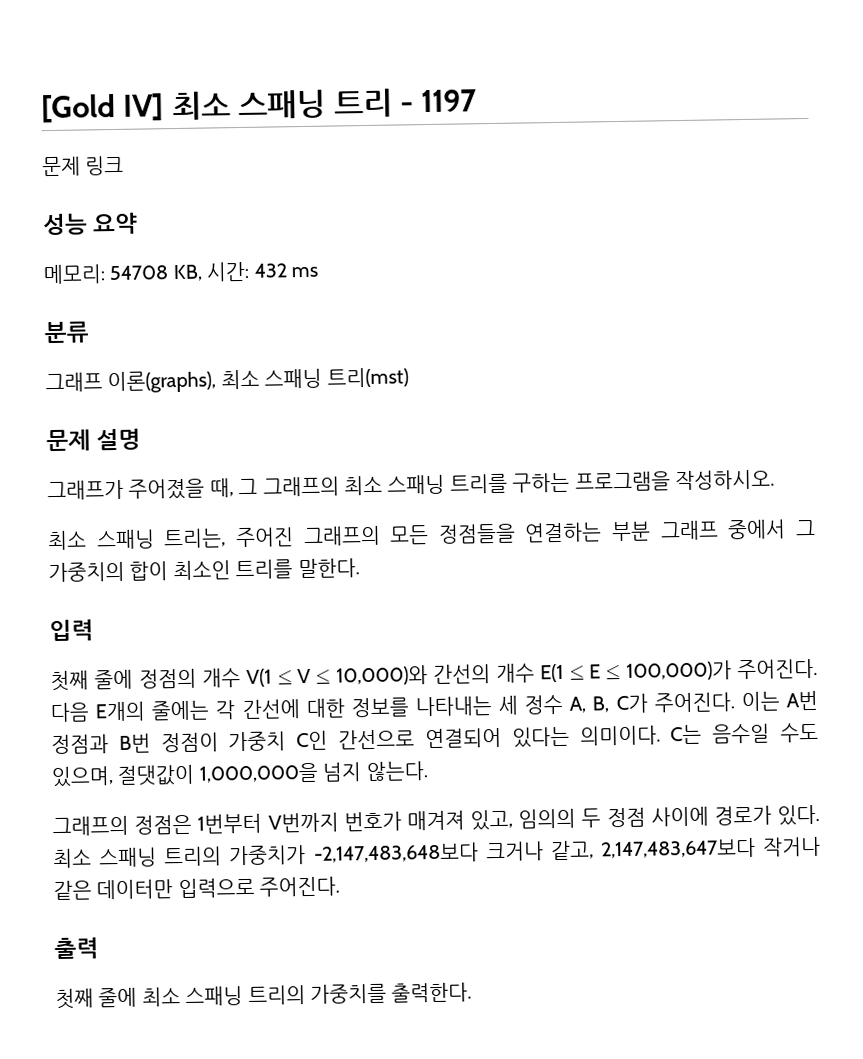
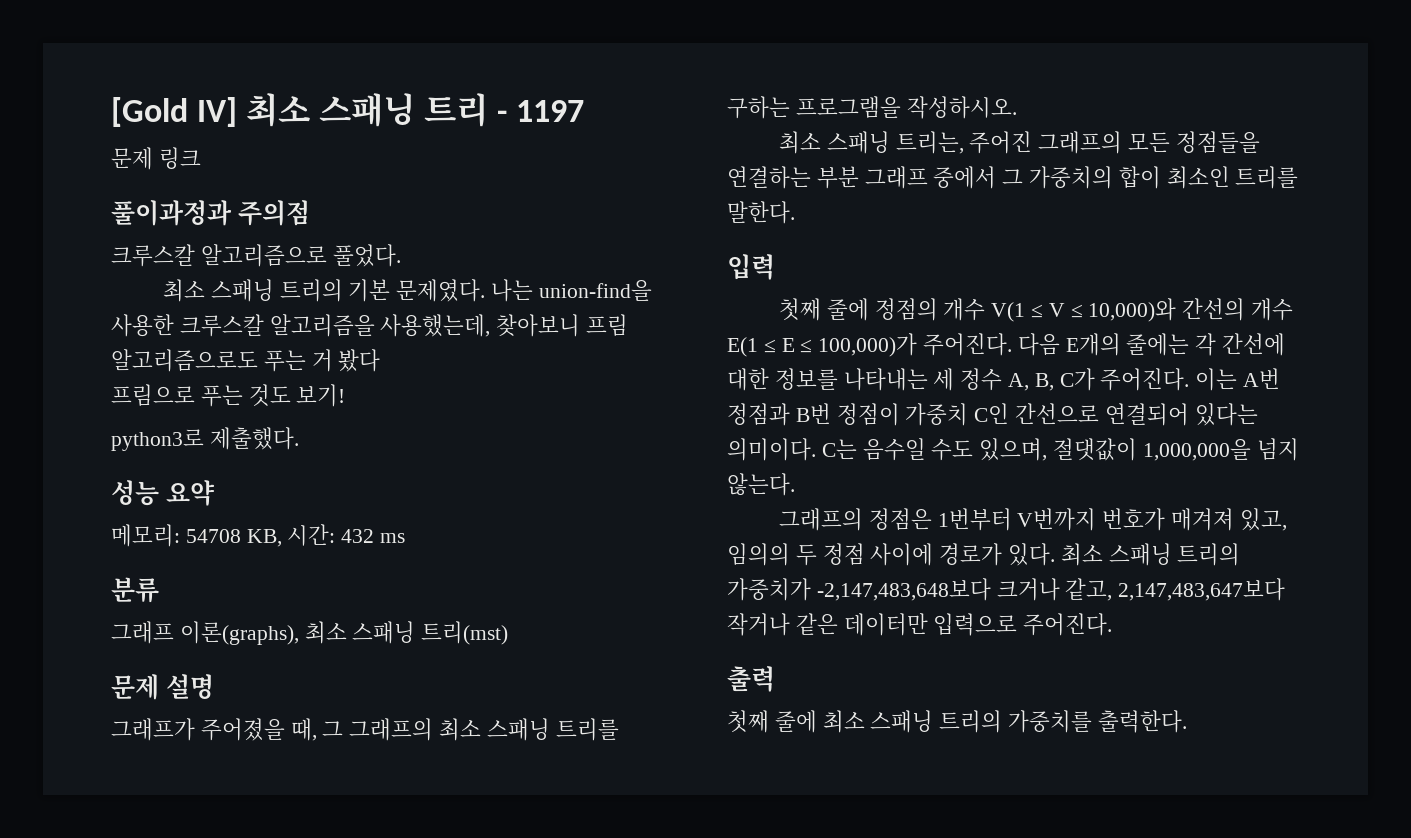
(125, 165) none -> [111,200,310,226] [111,244,401,267] [162,279,652,302] [111,314,629,337] [111,349,381,372] [111,384,346,407] [111,427,299,451] // 풀이과정과 주의점 // 크루스칼 알고리즘으로 풀었다. // 최소 스패닝 트리의 기본 문제였다. 나는 union-find을 사용한 크루스칼 알고리즘을 사용했는데, 찾아보니 프림 알고리즘으로도 푸는 거 봤다 // 프림으로 푸는 것도 보기! // python3로 제출했다.

